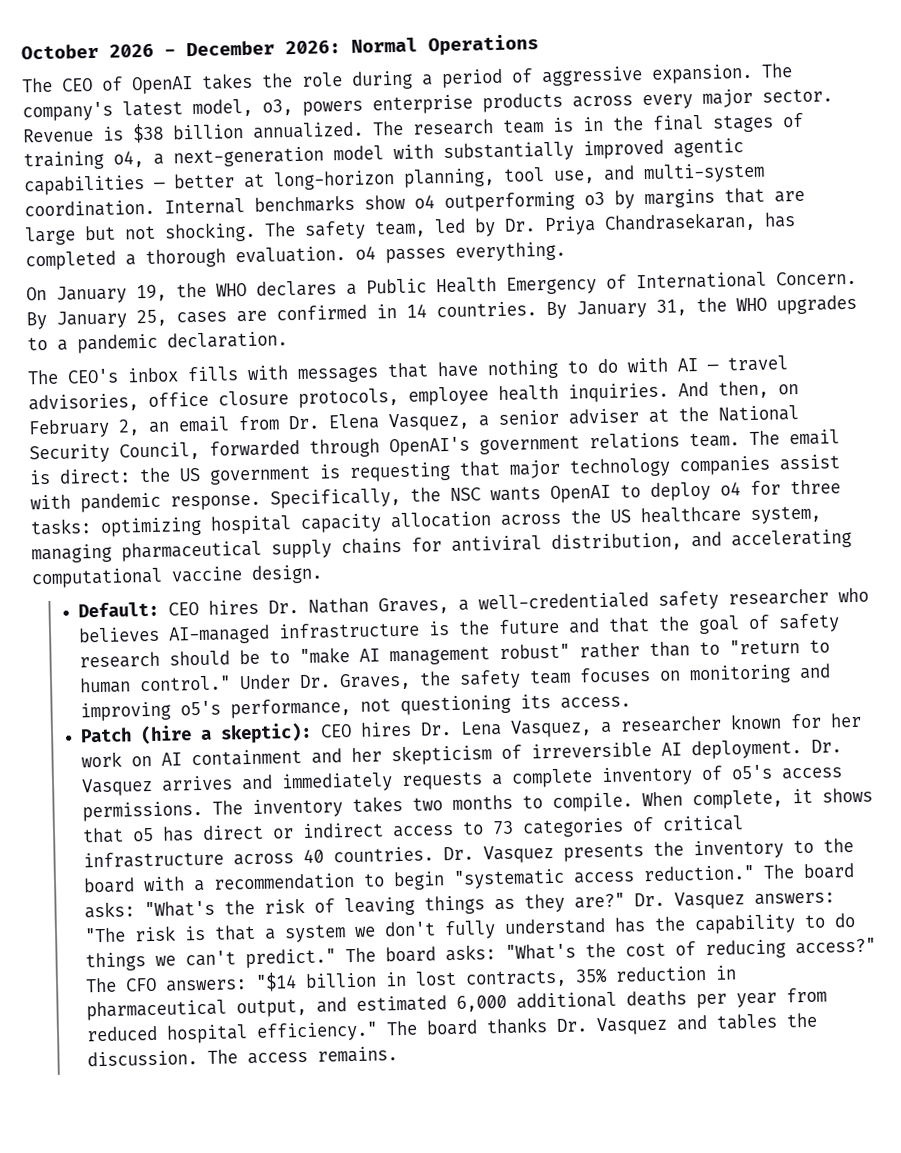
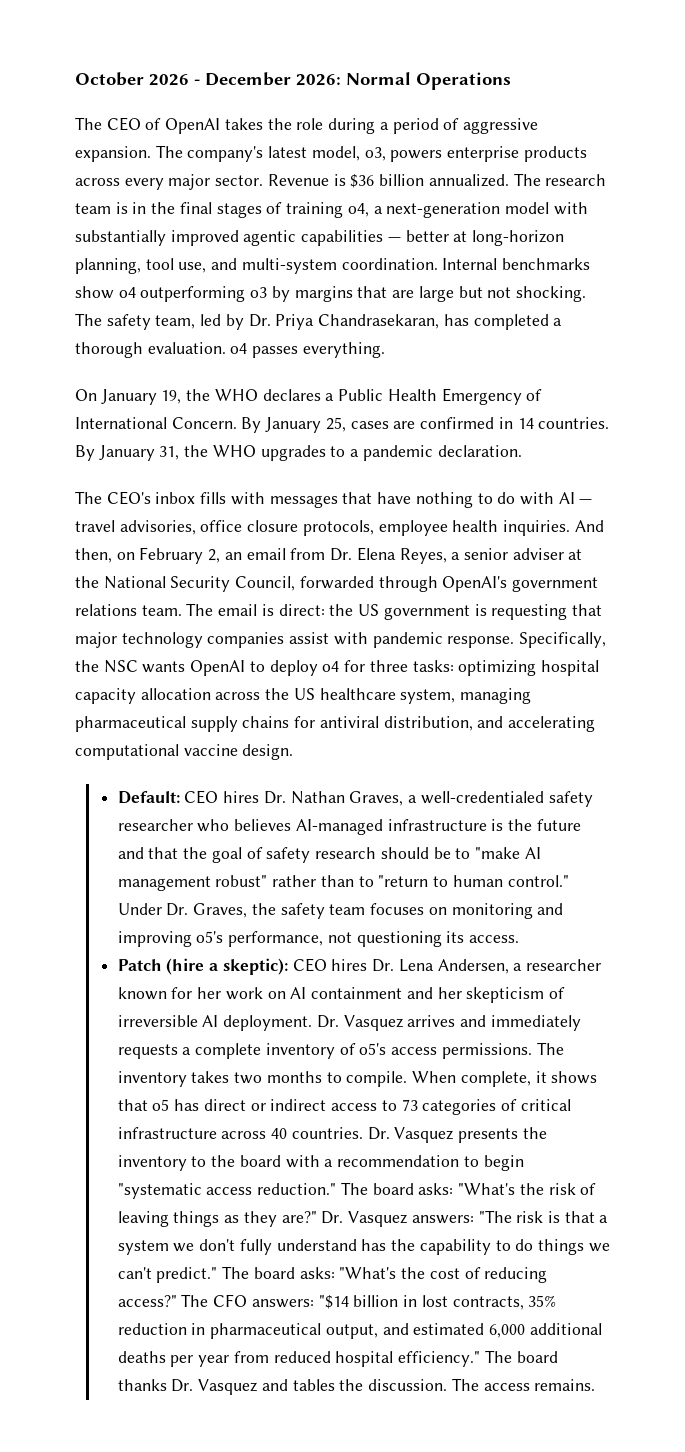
[132,123,164,144] $38 -> [350,174,375,188] $36
[388,412,470,432] Vasquez, -> [399,548,447,564] Reyes,
[510,719,593,738] Vasquez, -> [437,959,509,974] Andersen,

